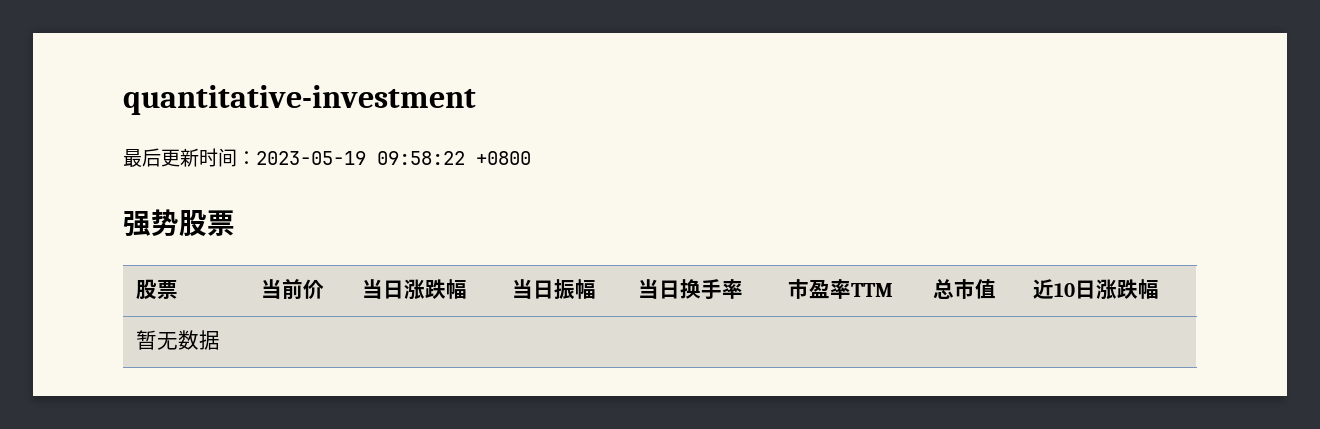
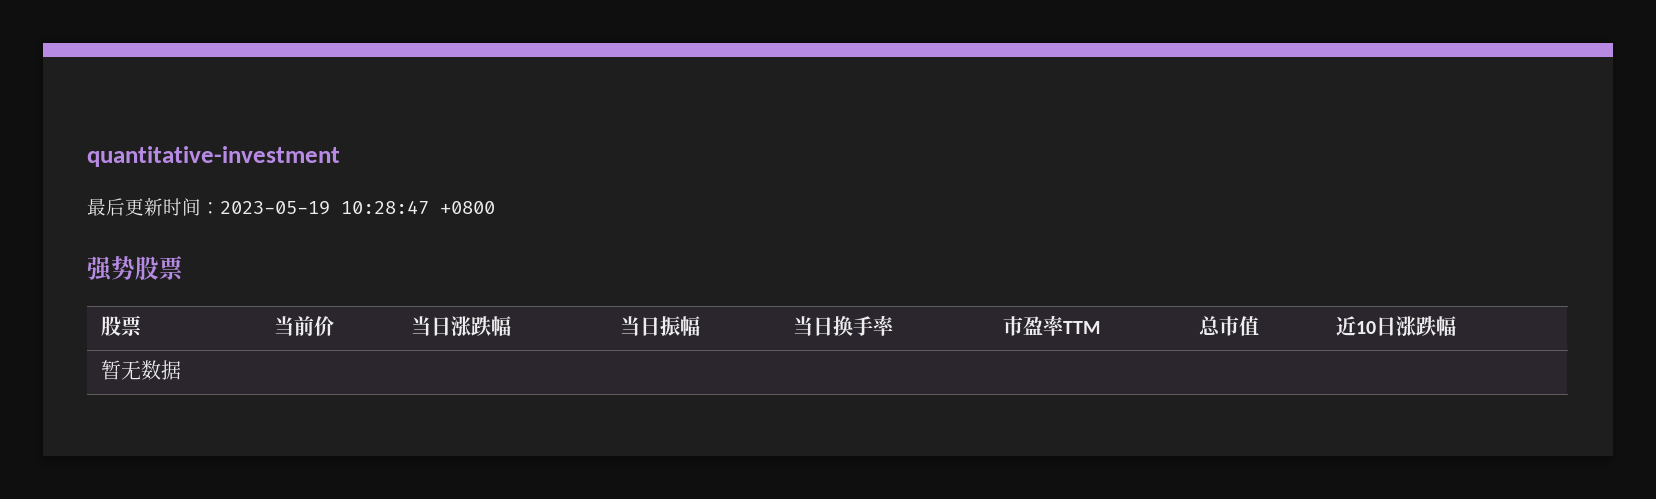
[377,151,465,165] 09:58:22 -> [341,200,429,214] 10:28:47

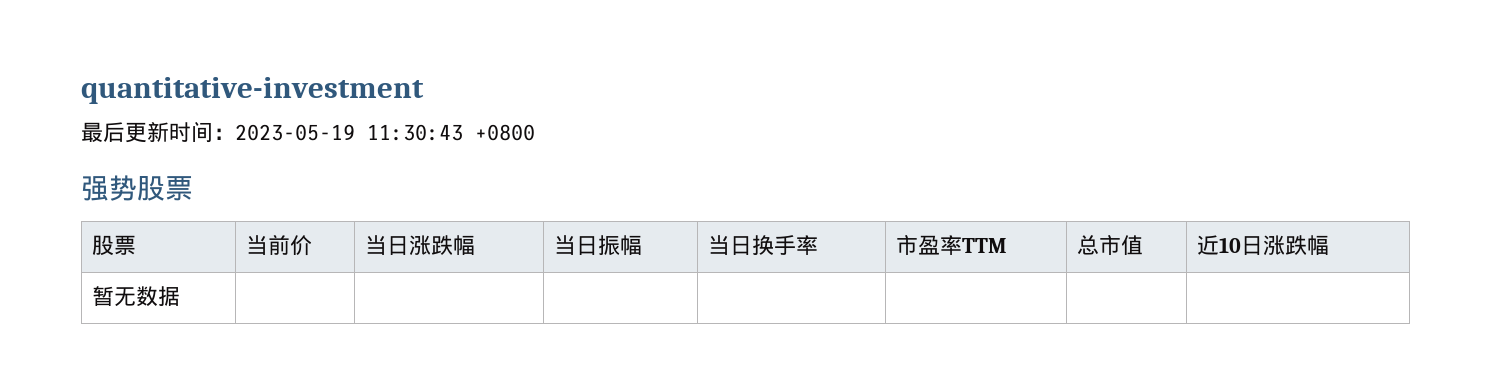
[341,200,429,214] 10:28:47 -> [367,124,463,141] 11:30:43

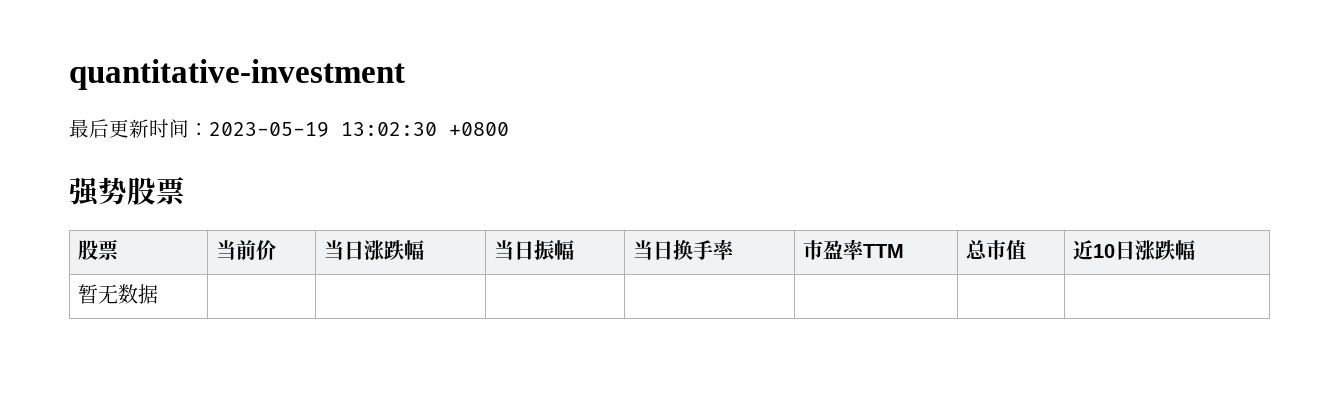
[367,124,463,141] 11:30:43 -> [341,122,437,136] 13:02:30

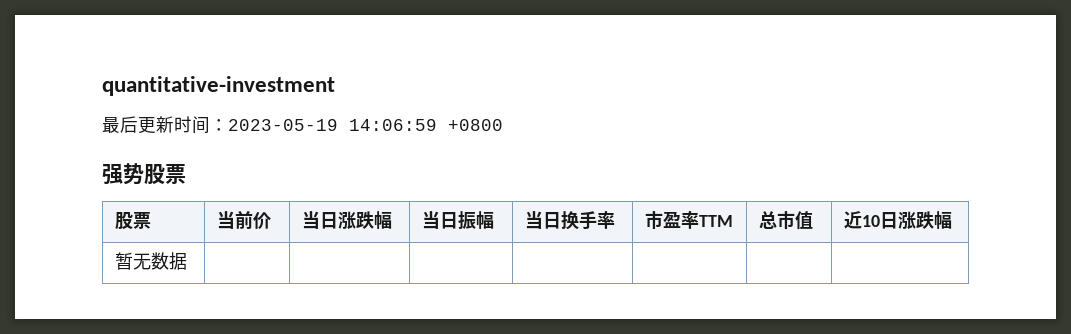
[341,122,437,136] 13:02:30 -> [349,119,437,131] 14:06:59

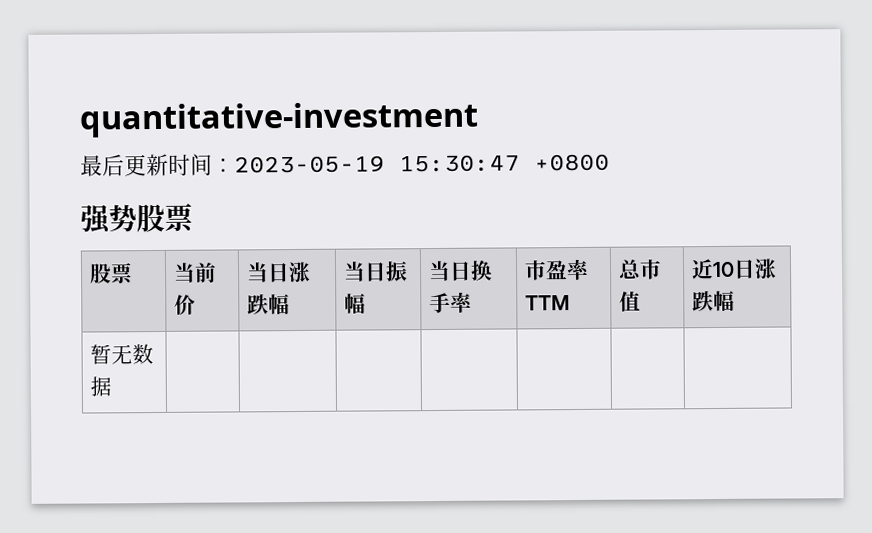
[349,119,437,131] 14:06:59 -> [399,154,520,173] 15:30:47

